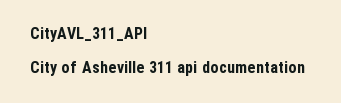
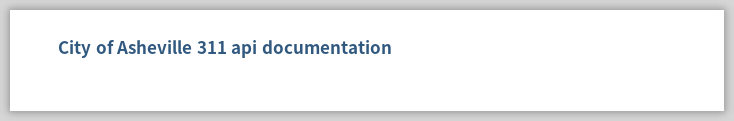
[30,27,147,42] CityAVL_311_API // -> (58, 49) none

